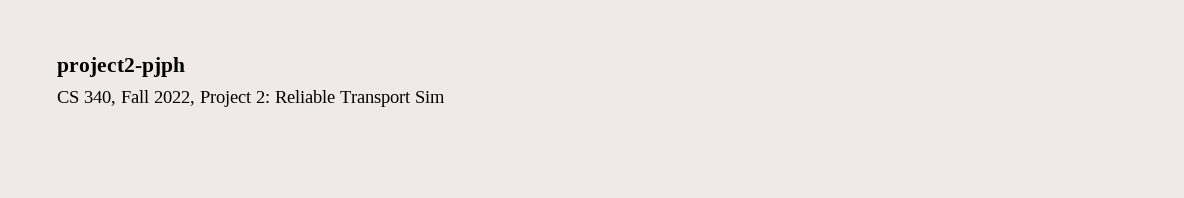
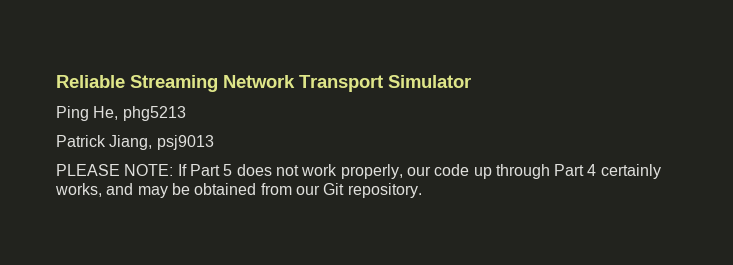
[57,57,185,77] [57,90,445,107] project2-pjph // CS 340, Fall 2022, Project 2: Reliable Transport Sim -> [56,75,471,92] [56,106,186,121] [56,135,214,150] [56,164,661,179] [55,183,422,198] Reliable Streaming Network Transport Simulator // Ping He, phg5213 // Patrick Jiang, psj9013 // PLEASE NOTE: If Part 5 does not work properly, our code up through Part 4 certainly works, and may be obtained from our Git repository.

